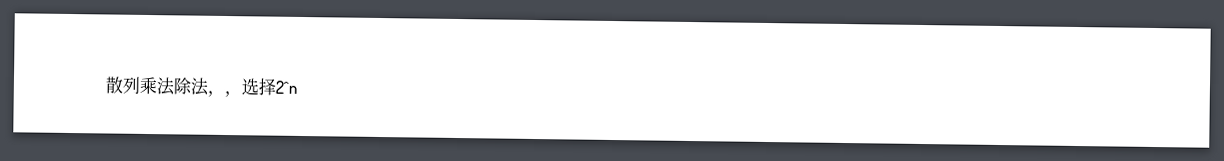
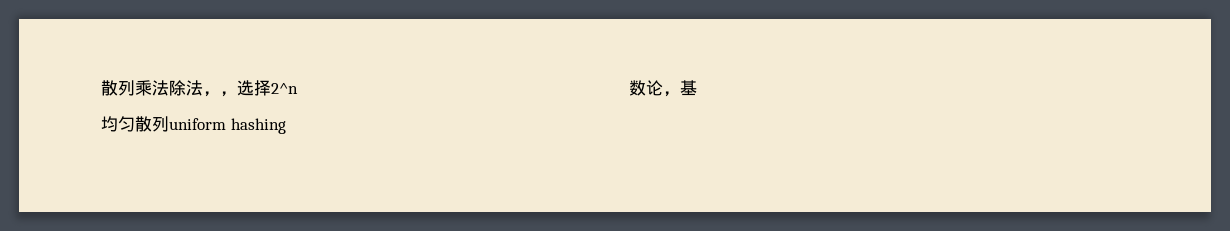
(298, 87) none -> [101,116,286,134] [629,80,697,97] // 均匀散列uniform hashing // 数论，基

